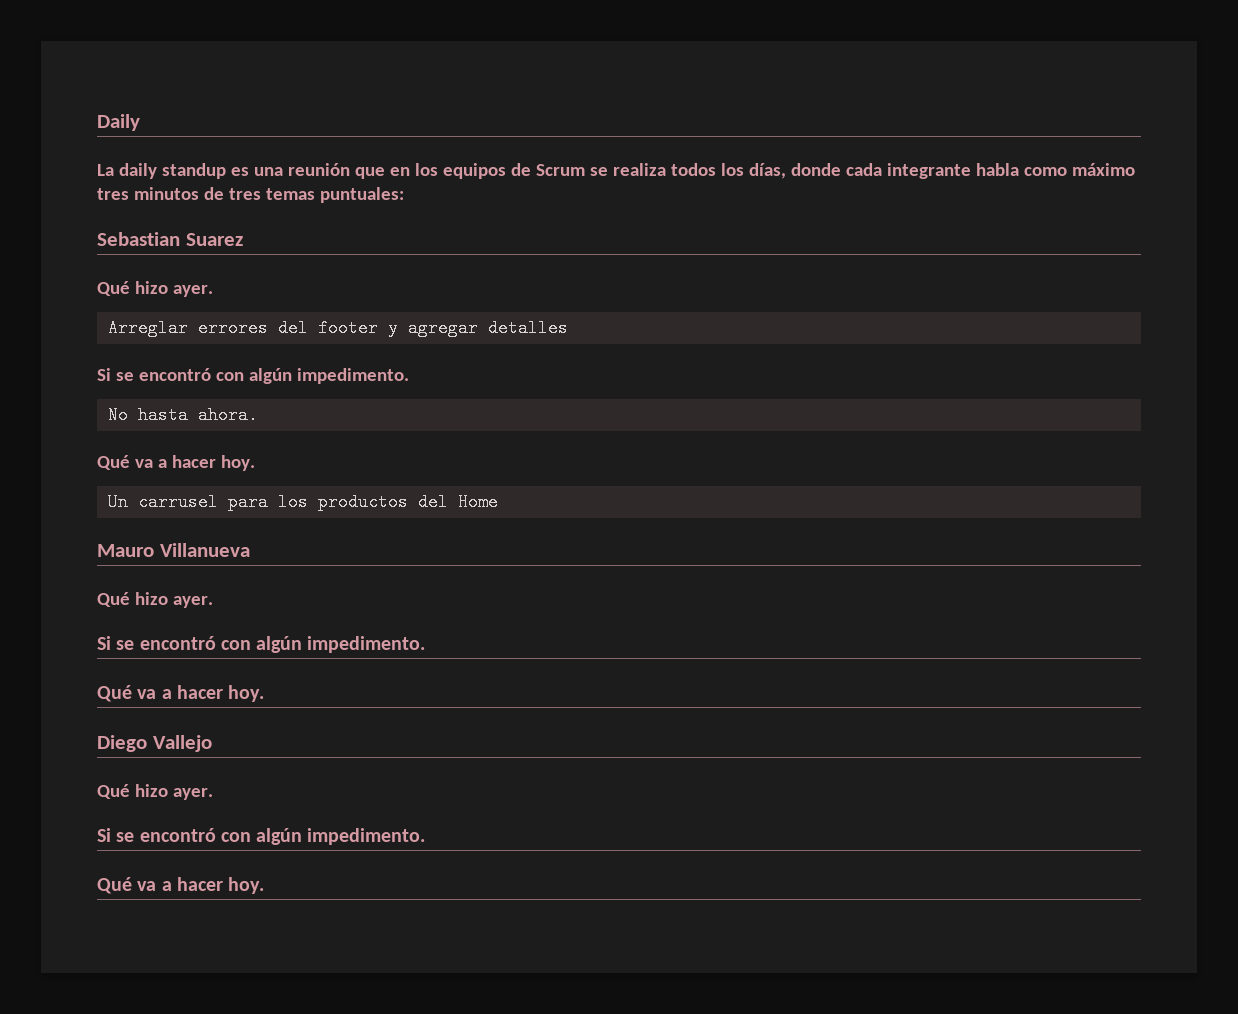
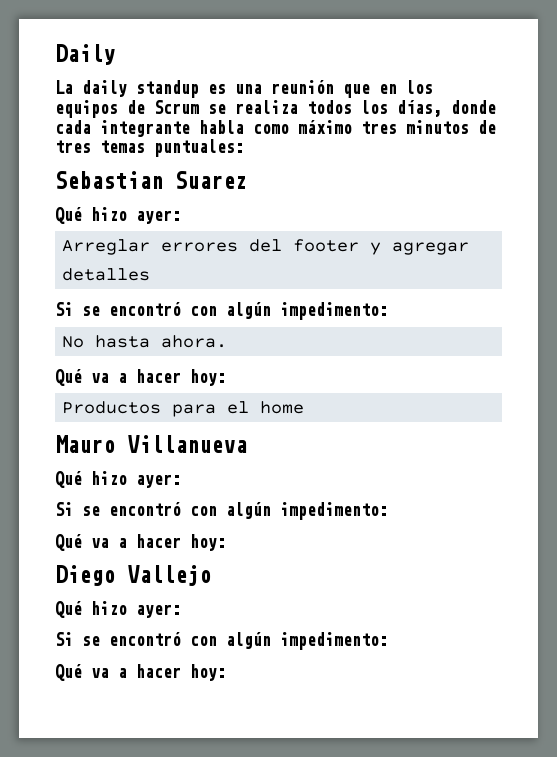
[172,285,213,297] ayer. -> [136,210,181,224] ayer:
[296,368,409,384] impedimento. -> [280,302,388,320] impedimento:
[220,455,255,471] [107,493,498,511] hoy. // Un carrusel para los productos del Home -> [190,369,226,386] [62,401,305,417] hoy: // Productos para el home
[172,596,213,608] [97,636,426,653] [97,685,265,702] ayer. // Si se encontró con algún impedimento. // Qué va a hacer hoy. -> [136,474,181,488] [55,502,388,520] [55,534,226,551] ayer: // Si se encontró con algún impedimento: // Qué va a hacer hoy:
[172,788,213,800] [97,828,426,845] [97,877,265,894] ayer. // Si se encontró con algún impedimento. // Qué va a hacer hoy. -> [136,604,181,618] [55,632,388,650] [55,664,226,681] ayer: // Si se encontró con algún impedimento: // Qué va a hacer hoy:

